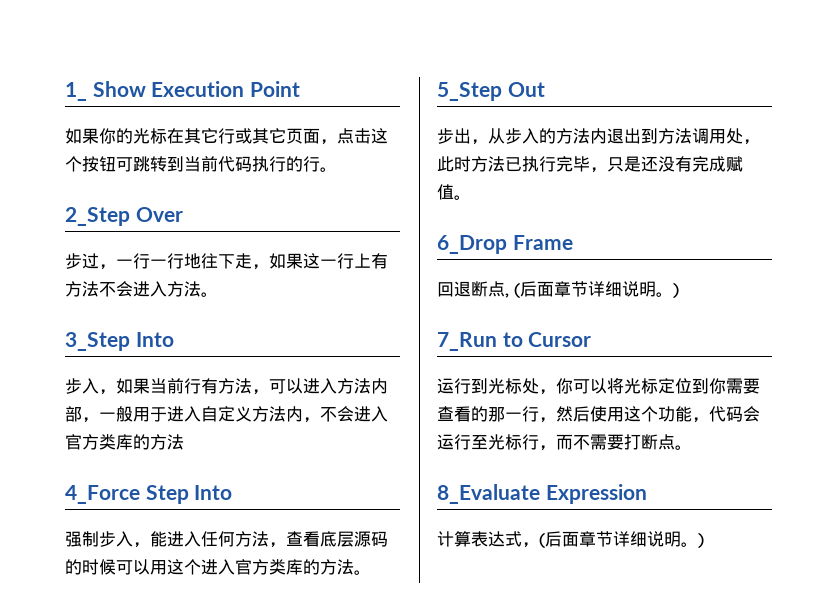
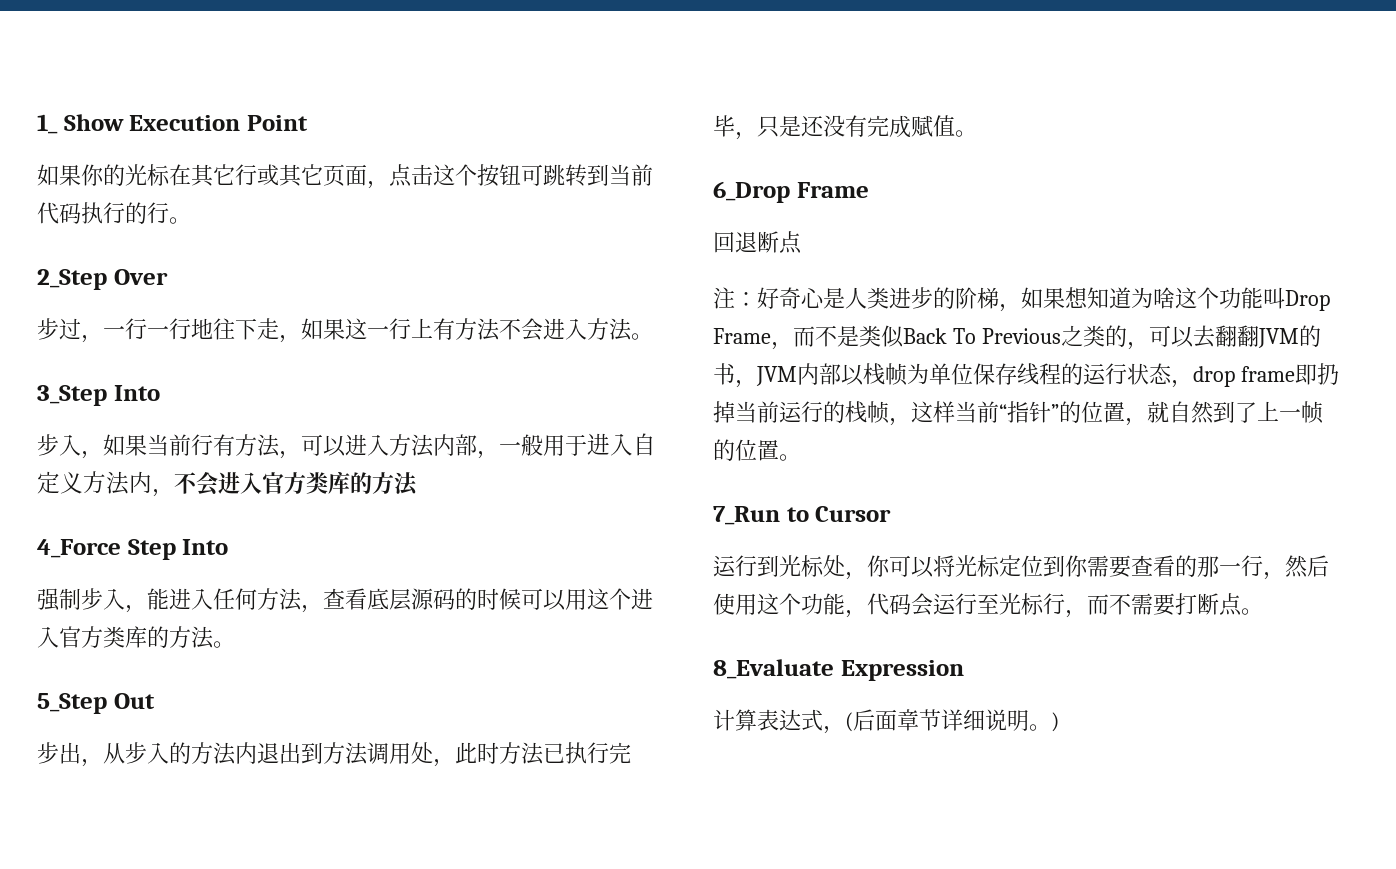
[505,281,679,298] , (后面章节详细说明。) -> [713,287,1330,312] [713,325,1321,350] [713,363,1339,388] [713,401,1324,426] [713,439,801,461] // 注：好奇心是人类进步的阶梯，如果想知道为啥这个功能叫Drop Frame，而不是类似Back To Previous之类的，可以去翻翻JVM的书，JVM内部以栈帧为单位保存线程的运行状态，drop frame即扔掉当前运行的栈帧，这样当前“指针”的位置，就自然到了上一帧的位置。

